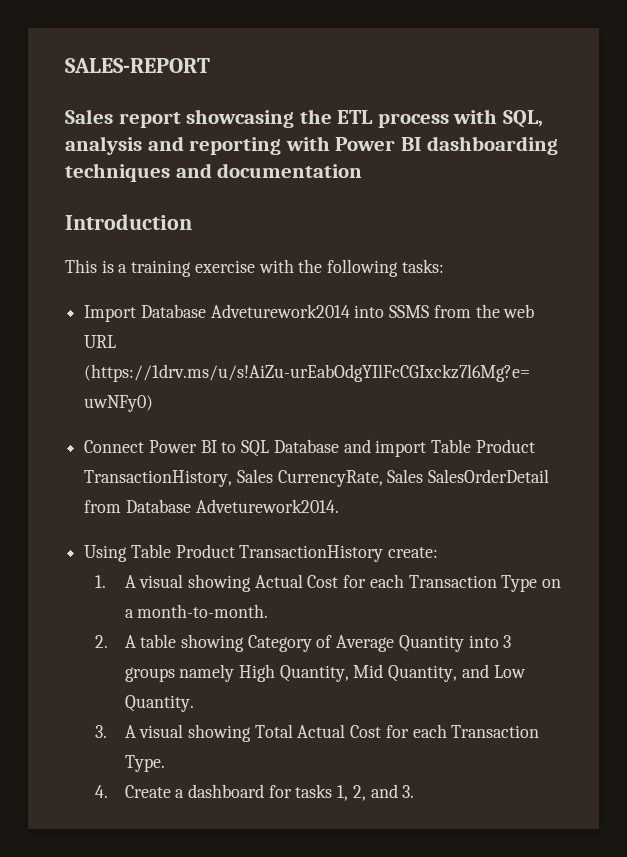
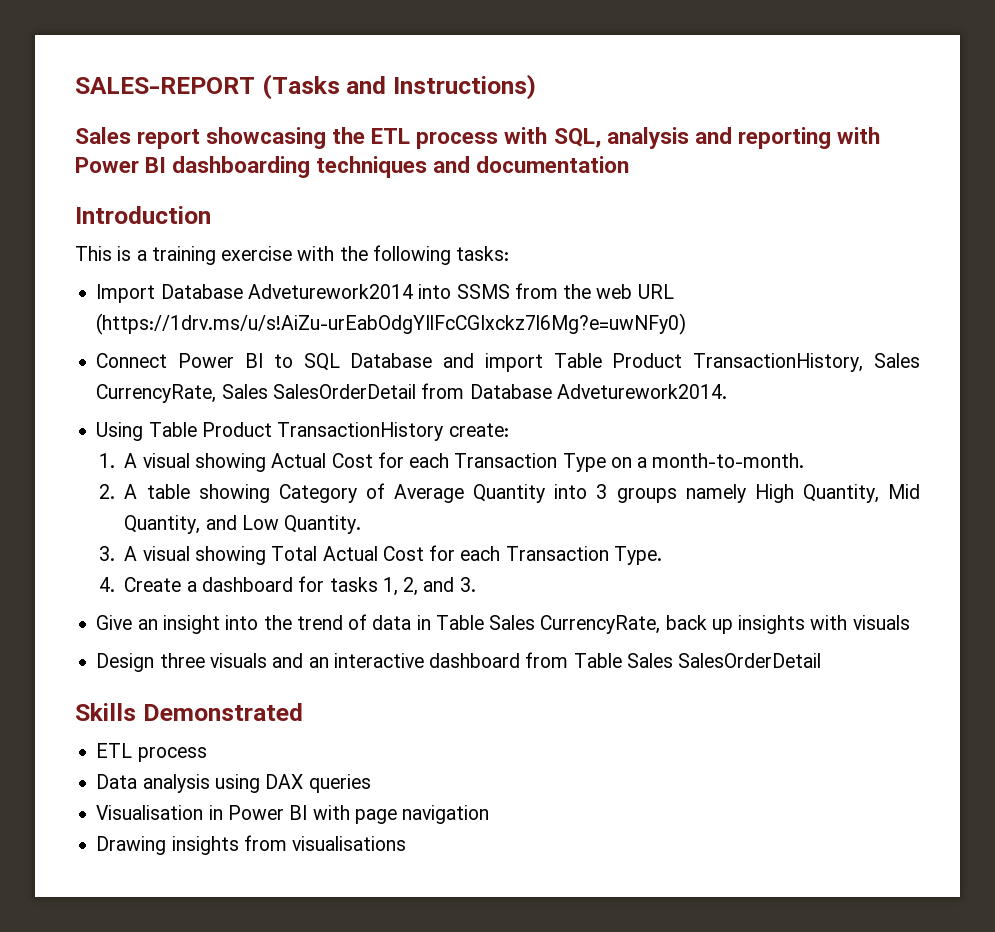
(210, 65) none -> [261,74,536,100] (Tasks and Instructions)
(415, 791) none -> [96,614,910,634] [96,652,822,672] [75,703,303,721] [96,743,207,762] [96,774,371,793] [96,805,490,824] [96,835,407,855] // Give an insight into the trend of data in Table Sales CurrencyRate, back up insights with visuals // Design three visuals and an interactive dashboard from Table Sales SalesOrderDetail // Skills Demonstrated // ETL process // Data analysis using DAX queries // Visualisation in Power BI with page navigation // Drawing insights from visualisations

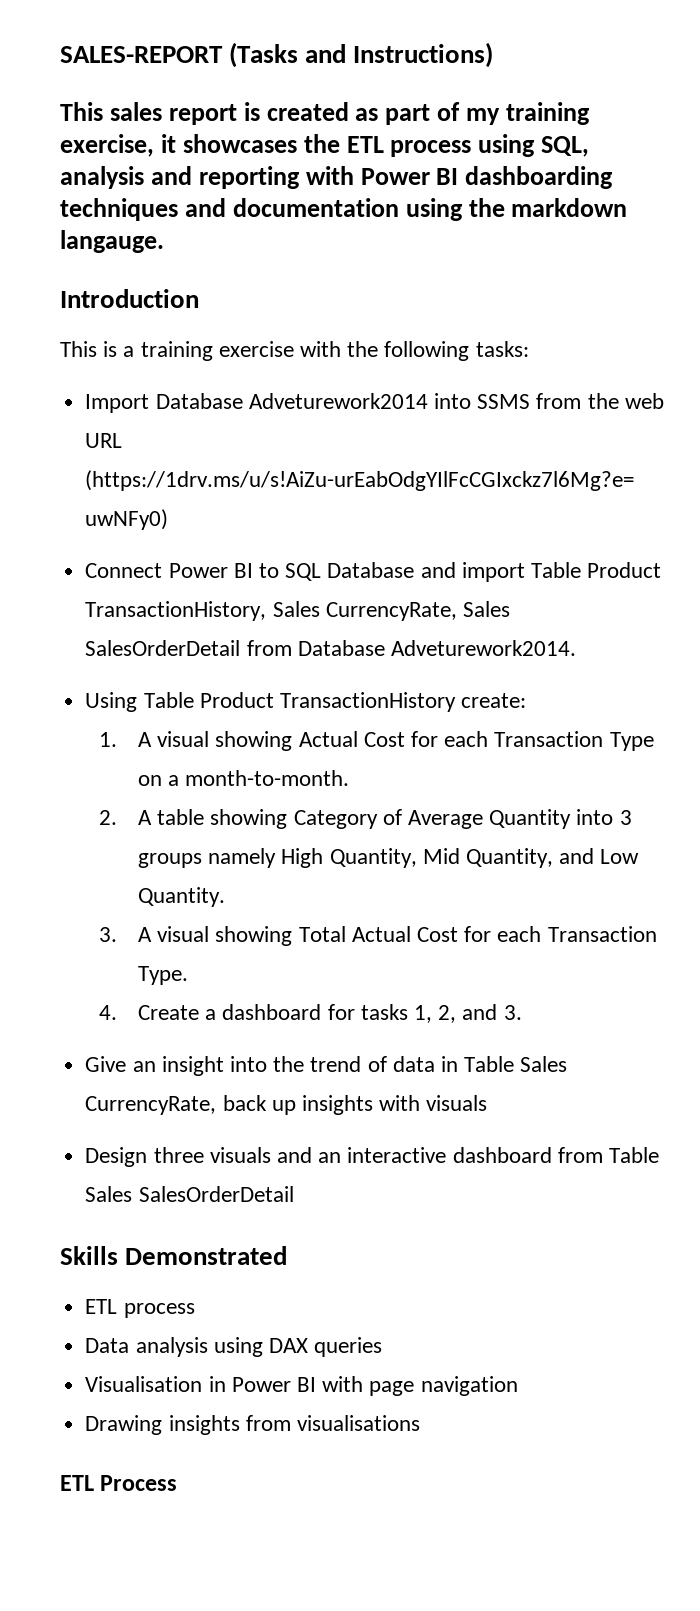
[75,127,327,149] Sales report showcasing -> [60,102,590,125] [60,134,297,157] This sales report is created as part of my training exercise, it showcases
[504,127,548,144] with -> [478,134,536,157] using
(630, 164) none -> [405,198,628,221] [60,230,164,253] using the markdown langauge.
(407, 843) none -> [60,1475,178,1491] // ETL Process

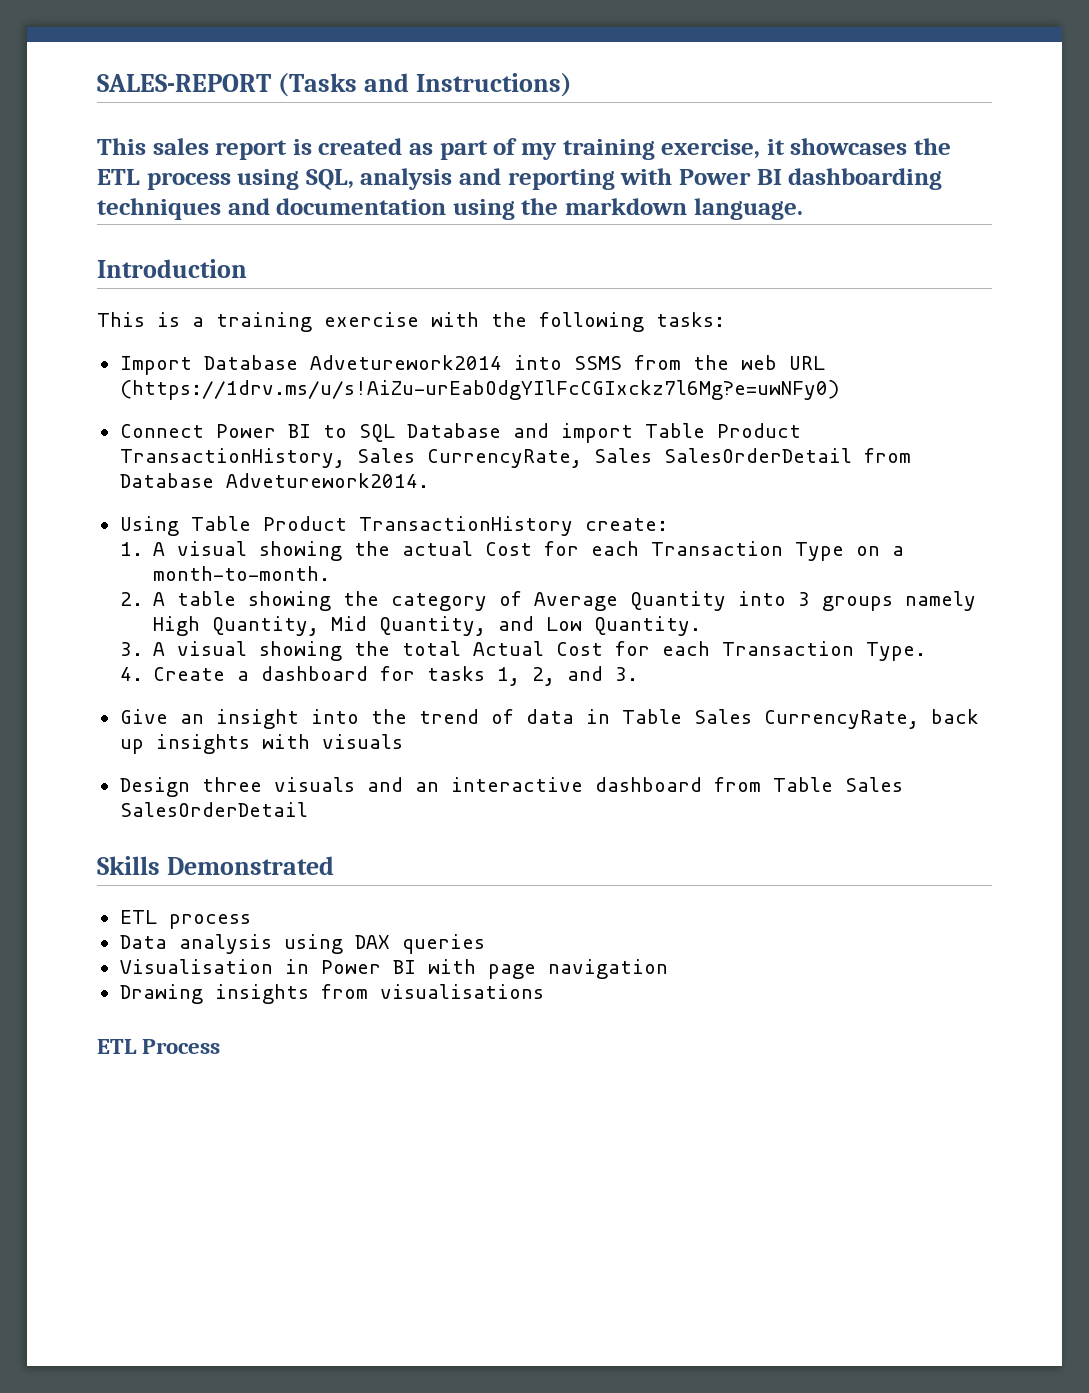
[60,230,164,253] langauge. -> [693,198,803,220] language.
[298,731,358,747] Actual -> [353,541,473,556] the actual
[293,810,378,829] Category -> [342,591,487,611] the category
[298,926,346,942] Total -> [353,641,461,656] the total

